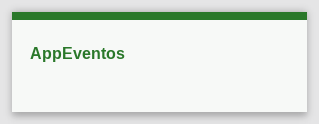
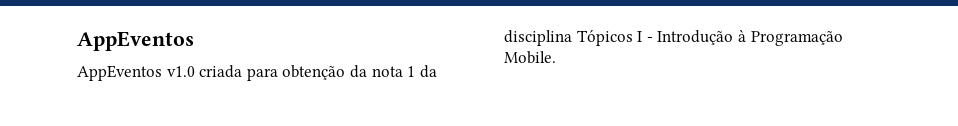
[30,47,125,62] AppEventos -> [77,31,194,51] [77,65,437,81] [504,30,843,46] [504,51,556,64] AppEventos // AppEventos v1.0 criada para obtenção da nota 1 da disciplina Tópicos I - Introdução à Programação Mobile.

